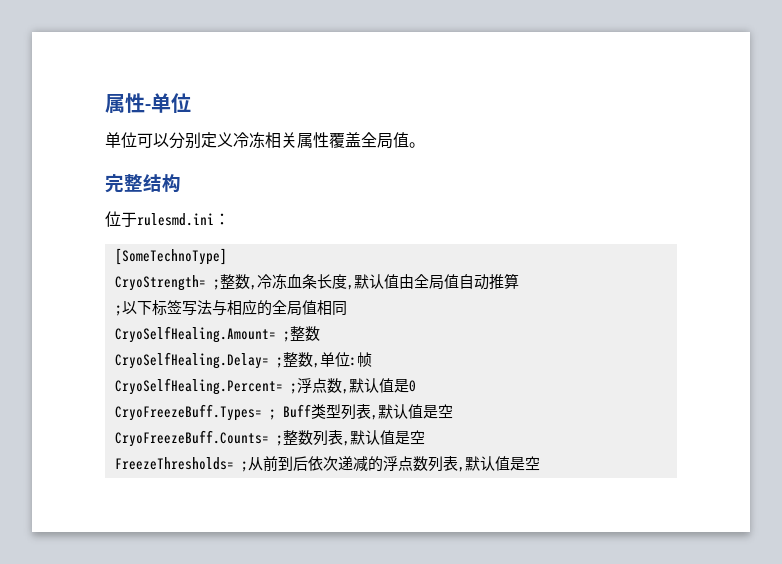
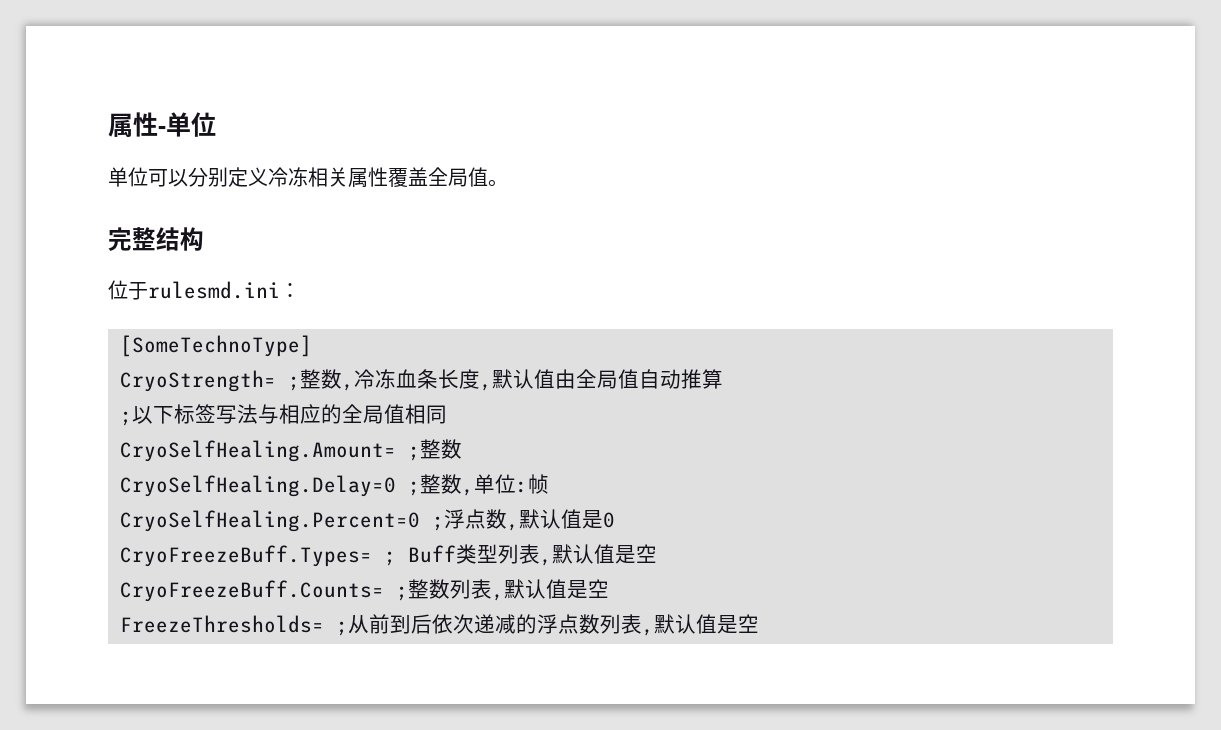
[114,352,269,369] CryoSelfHealing.Delay= -> [120,475,396,497] CryoSelfHealing.Delay=0
[114,378,283,395] CryoSelfHealing.Percent= -> [120,510,420,532] CryoSelfHealing.Percent=0

